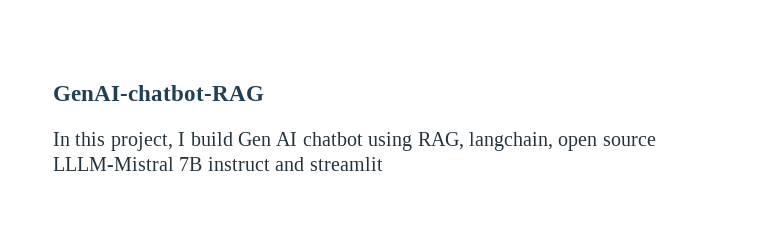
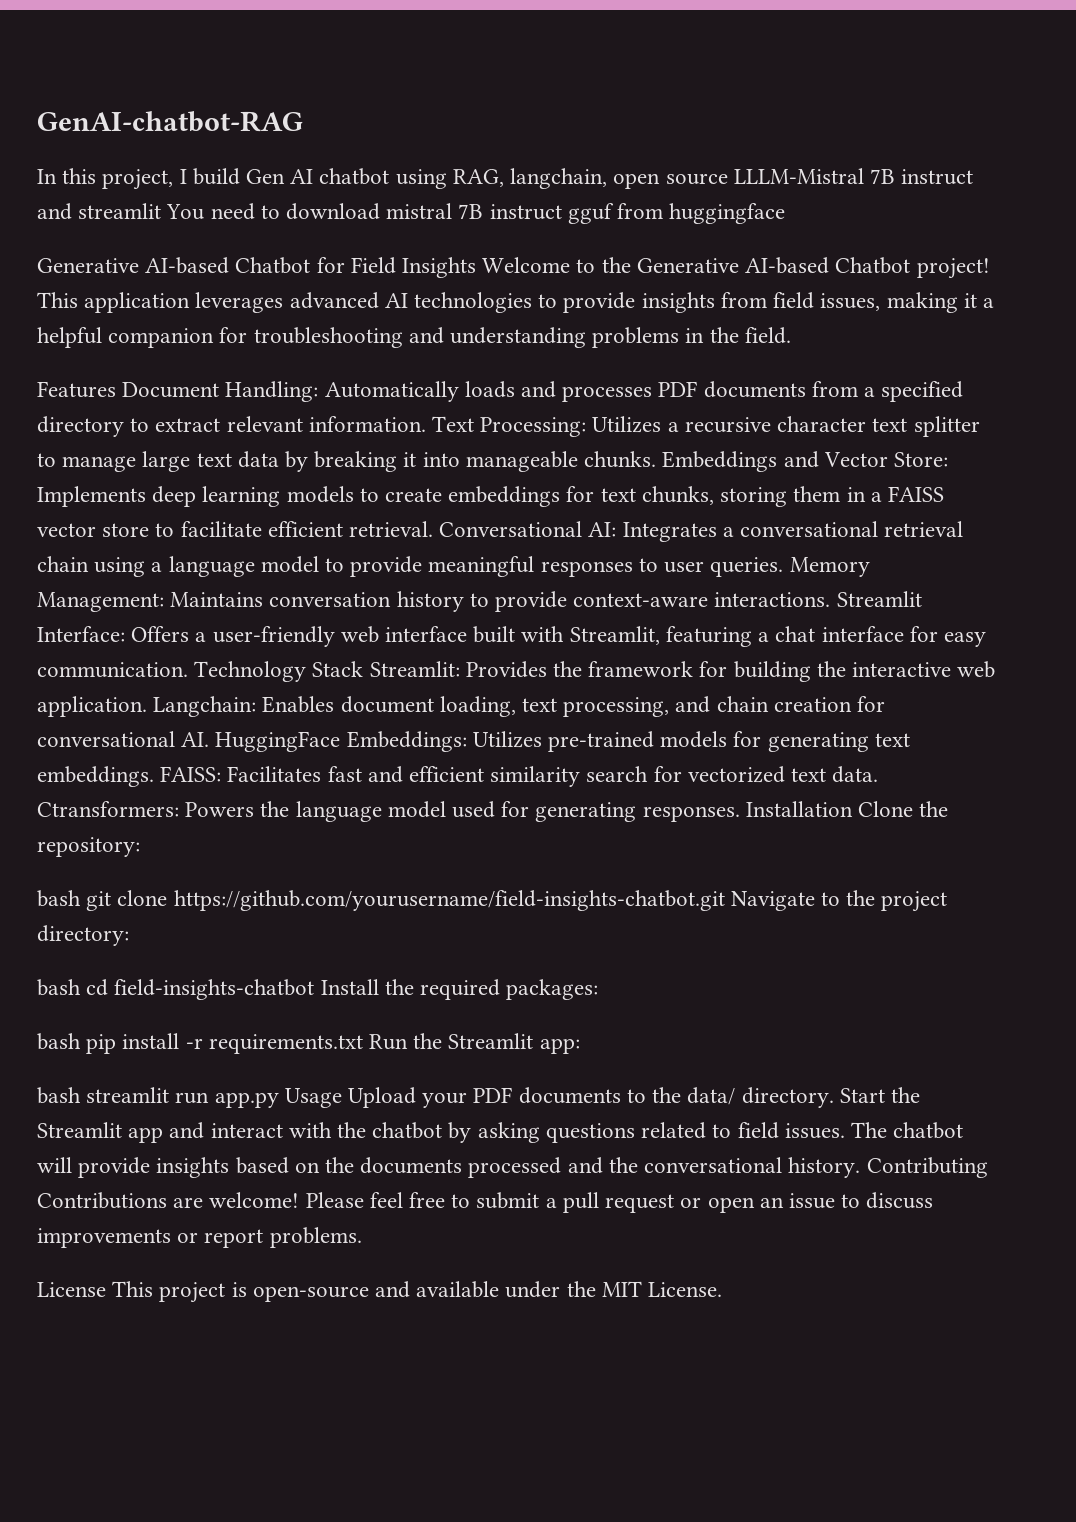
(383, 164) none -> [166,203,786,224] [37,257,990,279] [37,292,994,313] [37,327,791,348] [37,381,964,402] [37,416,980,437] [37,451,948,472] [37,486,944,507] [37,521,964,542] [37,556,870,577] [37,591,922,612] [37,626,986,647] [37,661,996,682] [37,696,886,717] [37,731,910,752] [37,766,879,787] [37,801,949,822] [37,837,140,857] [37,890,948,912] [37,925,129,946] [37,979,599,1000] [37,1033,580,1054] [37,1087,920,1108] [37,1122,964,1143] [37,1157,988,1178] [37,1192,934,1213] [37,1227,362,1248] [37,1281,723,1303] You need to download mistral 7B instruct gguf from huggingface // Generative AI-based Chatbot for Field Insights Welcome to the Generative AI-based Chatbot project! This application leverages advanced AI technologies to provide insights from field issues, making it a helpful companion for troubleshooting and understanding problems in the field. // Features Document Handling: Automatically loads and processes PDF documents from a specified directory to extract relevant information. Text Processing: Utilizes a recursive character text splitter to manage large text data by breaking it into manageable chunks. Embeddings and Vector Store: Implements deep learning models to create embeddings for text chunks, storing them in a FAISS vector store to facilitate efficient retrieval. Conversational AI: Integrates a conversational retrieval chain using a language model to provide meaningful responses to user queries. Memory Management: Maintains conversation history to provide context-aware interactions. Streamlit Interface: Offers a user-friendly web interface built with Streamlit, featuring a chat interface for easy communication. Technology Stack Streamlit: Provides the framework for building the interactive web application. Langchain: Enables document loading, text processing, and chain creation for conversational AI. HuggingFace Embeddings: Utilizes pre-trained models for generating text embeddings. FAISS: Facilitates fast and efficient similarity search for vectorized text data. Ctransformers: Powers the language model used for generating responses. Installation Clone the repository: // bash git clone https://github.com/yourusername/field-insights-chatbot.git Navigate to the project directory: // bash cd field-insights-chatbot Install the required packages: // bash pip install -r requirements.txt Run the Streamlit app: // bash streamlit run app.py Usage Upload your PDF documents to the data/ directory. Start the Streamlit app and interact with the chatbot by asking questions related to field issues. The chatbot will provide insights based on the documents processed and the conversational history. Contributing Contributions are welcome! Please feel free to submit a pull request or open an issue to discuss improvements or report problems. // License This project is open-source and available under the MIT License.

